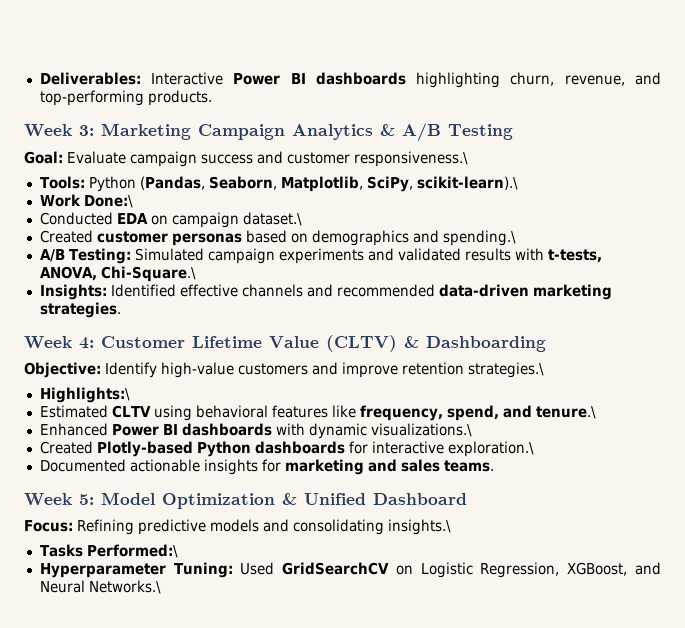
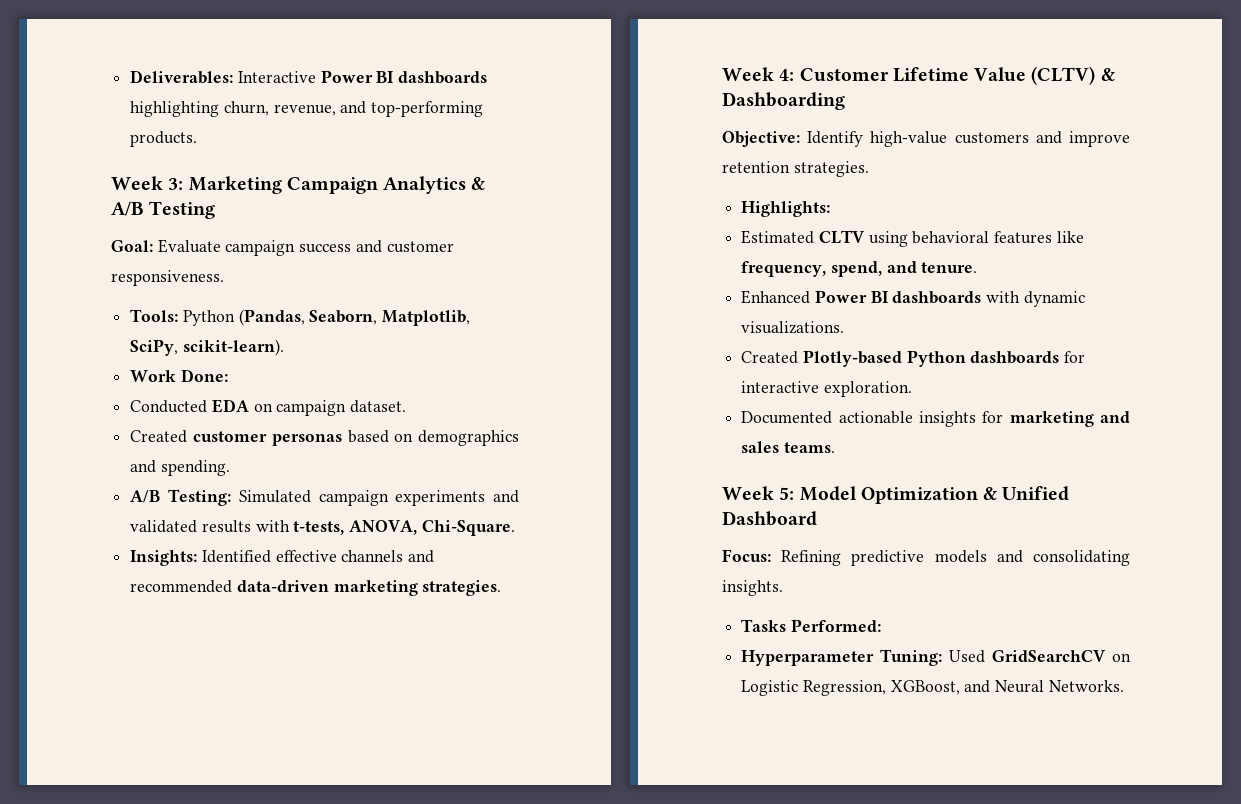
[354,151,468,167] responsiveness.\ -> [111,270,224,286] responsiveness.
[416,176,518,190] scikit-learn).\ -> [182,339,284,356] scikit-learn).
[83,195,133,208] Done:\ -> [180,369,228,382] Done:
[242,212,302,226] dataset.\ -> [350,400,407,413] dataset.
[442,230,516,246] spending.\ -> [160,460,230,476] spending.
[100,266,196,282] Chi-Square.\ -> [421,520,515,536] Chi-Square.
[468,362,544,378] [39,387,130,403] strategies.\ // Highlights:\ -> [793,161,869,177] [741,201,831,217] strategies. // Highlights:
[535,406,596,419] tenure.\ -> [921,262,978,273] tenure.
[370,423,472,437] visualizations.\ -> [741,321,845,334] visualizations.
[447,441,534,457] exploration.\ -> [823,381,912,397] exploration.
[388,519,451,535] insights.\ -> [722,580,783,596] insights.
[86,544,178,558] Performed:\ -> [790,619,881,632] Performed:
[88,580,161,594] Networks.\ -> [1048,680,1124,692] Networks.

